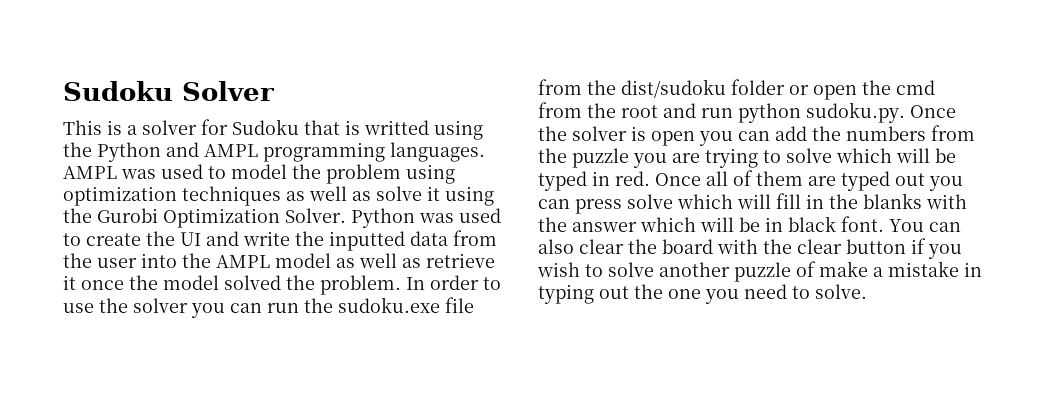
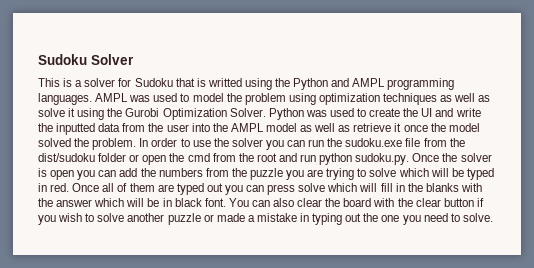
[796,261,868,277] of make -> [203,213,245,222] or made

